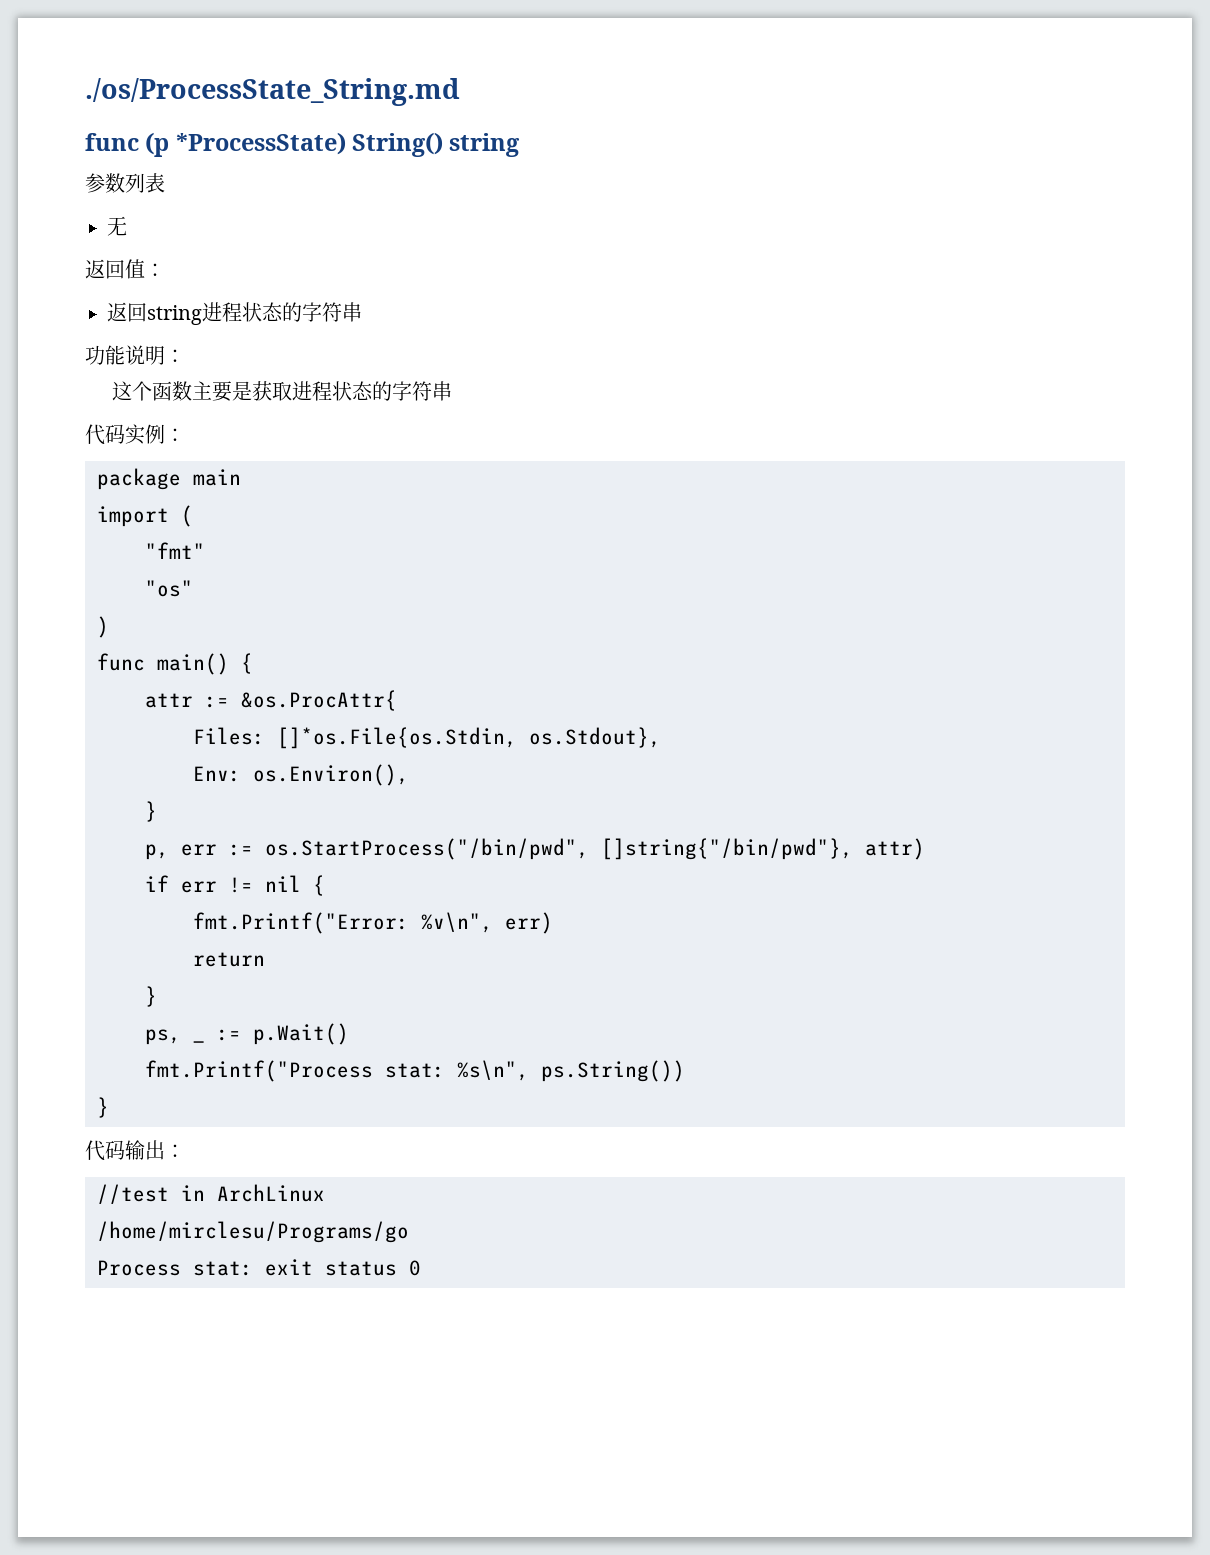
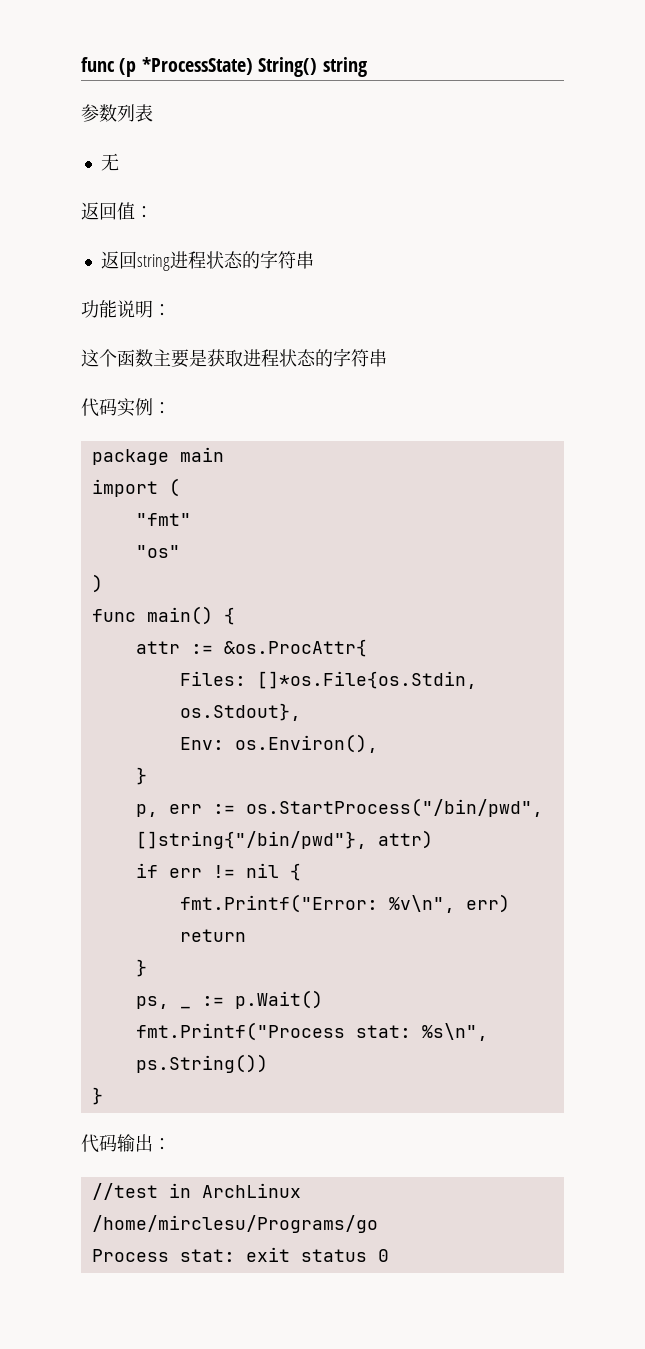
[85,78,460,106] ./os/ProcessState_String.md // -> (81, 64) none

